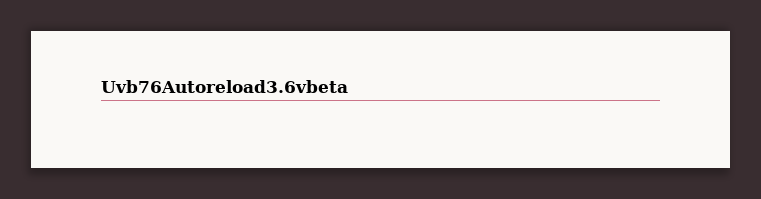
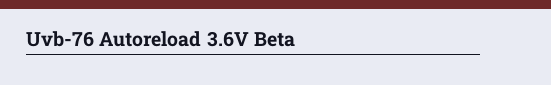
[101,80,348,93] Uvb76Autoreload3.6vbeta -> [26,31,295,47] Uvb-76 Autoreload 3.6V Beta

